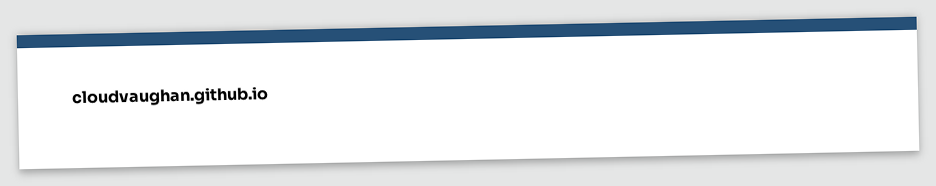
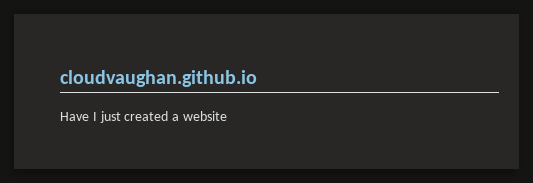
(269, 97) none -> [60,111,227,123] // Have I just created a website

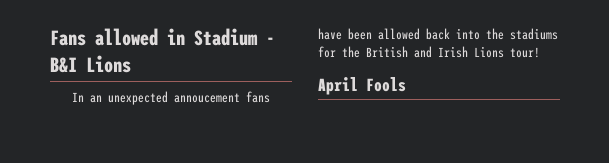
[60,70,257,87] [60,111,227,123] cloudvaughan.github.io // Have I just created a website -> [50,28,275,46] [50,55,131,73] [71,91,270,105] [318,28,558,40] [318,46,540,58] [318,77,406,95] Fans allowed in Stadium - B&I Lions // In an unexpected annoucement fans have been allowed back into the stadiums for the British and Irish Lions tour! // April Fools

